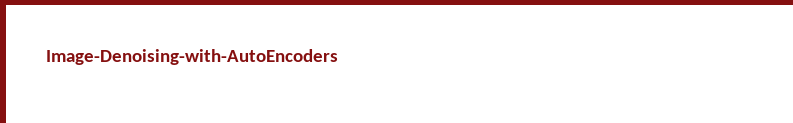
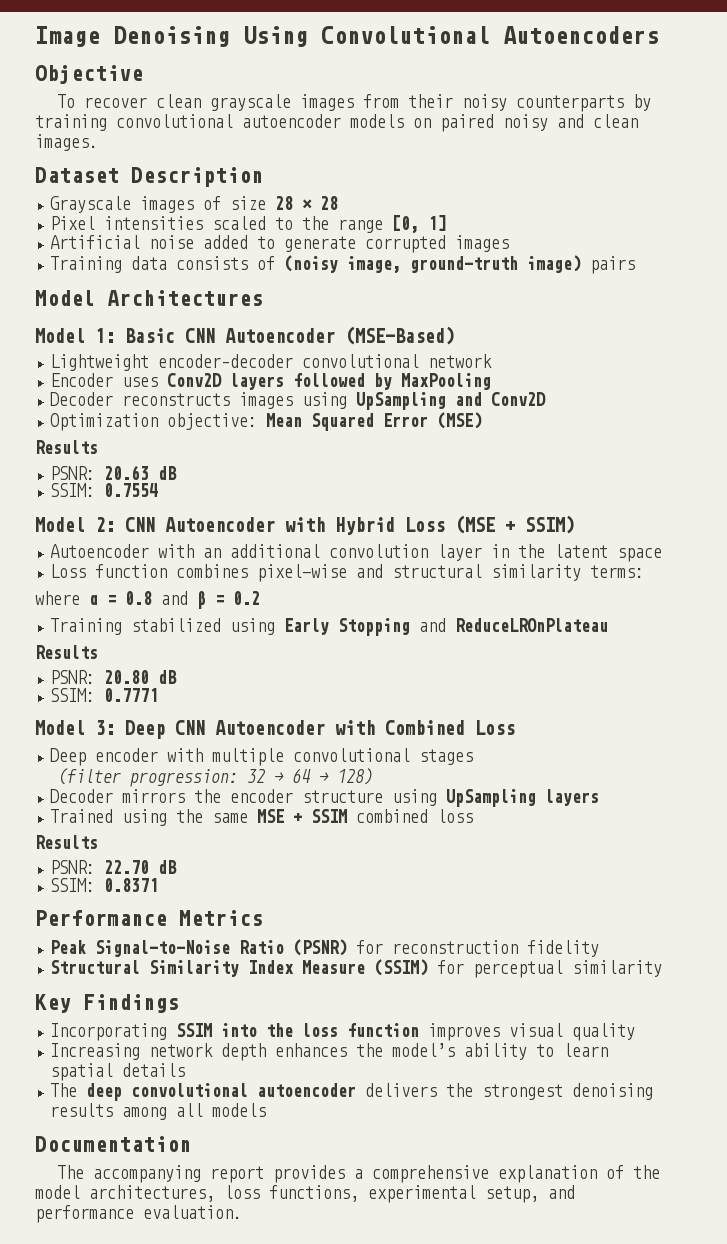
[46,49,338,65] Image-Denoising-with-AutoEncoders -> [35,26,659,47] [35,65,143,84] [57,94,652,112] [35,114,638,132] [35,134,98,151] [35,167,263,187] [50,196,339,213] [50,215,447,233] [50,235,510,253] [50,255,636,274] [35,290,263,306] [35,326,455,345] [50,354,493,371] [50,373,492,390] [50,392,547,410] [50,412,483,431] [35,440,98,454] [50,465,178,480] [50,483,159,497] [35,515,575,535] [50,544,663,562] [50,564,645,582] [35,591,260,609] [50,618,609,636] [35,645,98,659] [50,670,178,684] [50,688,159,702] [35,720,515,739] [50,748,474,766] [57,768,373,787] [50,789,600,807] [50,809,474,826] [35,835,98,849] [50,860,178,874] [50,878,159,892] [35,910,263,926] [50,939,600,957] [50,959,663,978] [35,994,179,1013] [50,1023,636,1041] [50,1043,609,1061] [50,1063,186,1081] [50,1083,654,1101] [50,1103,267,1120] [35,1136,191,1152] [57,1165,661,1183] [35,1185,575,1203] [35,1205,242,1223] Image Denoising Using Convolutional Autoencoders // Objective // To recover clean grayscale images from their noisy counterparts by training convolutional autoencoder models on paired noisy and clean images. // Dataset Description // Grayscale images of size 28 × 28 // Pixel intensities scaled to the range [0, 1] // Artificial noise added to generate corrupted images // Training data consists of (noisy image, ground-truth image) pairs // Model Architectures // Model 1: Basic CNN Autoencoder (MSE-Based) // Lightweight encoder–decoder convolutional network // Encoder uses Conv2D layers followed by MaxPooling // Decoder reconstructs images using UpSampling and Conv2D // Optimization objective: Mean Squared Error (MSE) // Results // PSNR: 20.63 dB // SSIM: 0.7554 // Model 2: CNN Autoencoder with Hybrid Loss (MSE + SSIM) // Autoencoder with an additional convolution layer in the latent space // Loss function combines pixel-wise and structural similarity terms: // where α = 0.8 and β = 0.2 // Training stabilized using Early Stopping and ReduceLROnPlateau // Results // PSNR: 20.80 dB // SSIM: 0.7771 // Model 3: Deep CNN Autoencoder with Combined Loss // Deep encoder with multiple convolutional stages // (filter progression: 32 → 64 → 128) // Decoder mirrors the encoder structure using UpSampling layers // Trained using the same MSE + SSIM combined loss // Results // PSNR: 22.70 dB // SSIM: 0.8371 // Performance Metrics // Peak Signal-to-Noise Ratio (PSNR) for reconstruction fidelity // Structural Similarity Index Measure (SSIM) for perceptual similarity // Key Findings // Incorporating SSIM into the loss function improves visual quality // Increasing network depth enhances the model’s ability to learn spatial details // The deep convolutional autoencoder delivers the strongest denoising results among all models // Documentation // The accompanying report provides a comprehensive explanation of the model architectures, loss functions, experimental setup, and performance evaluation.

